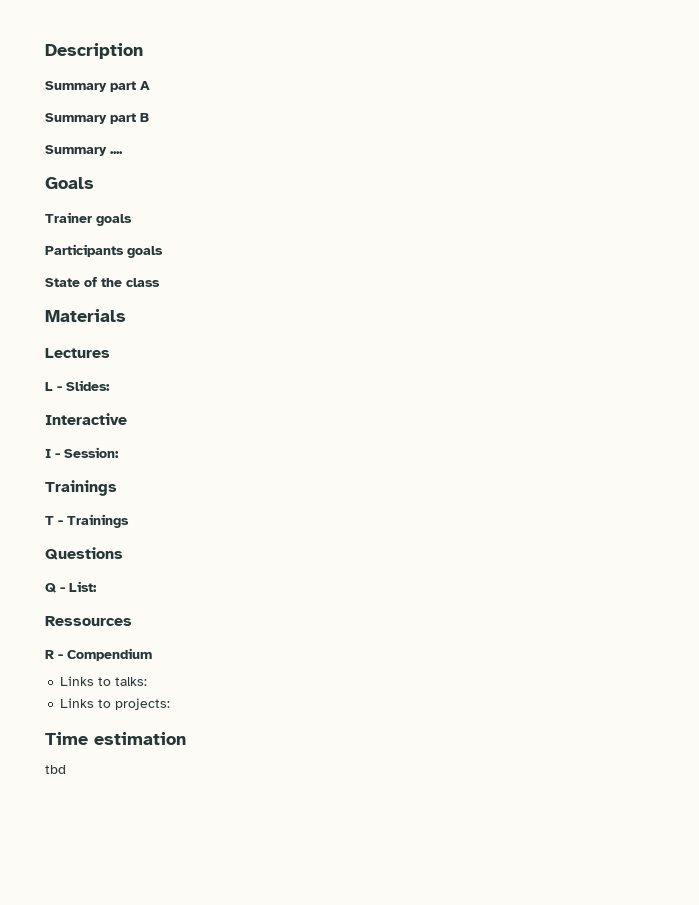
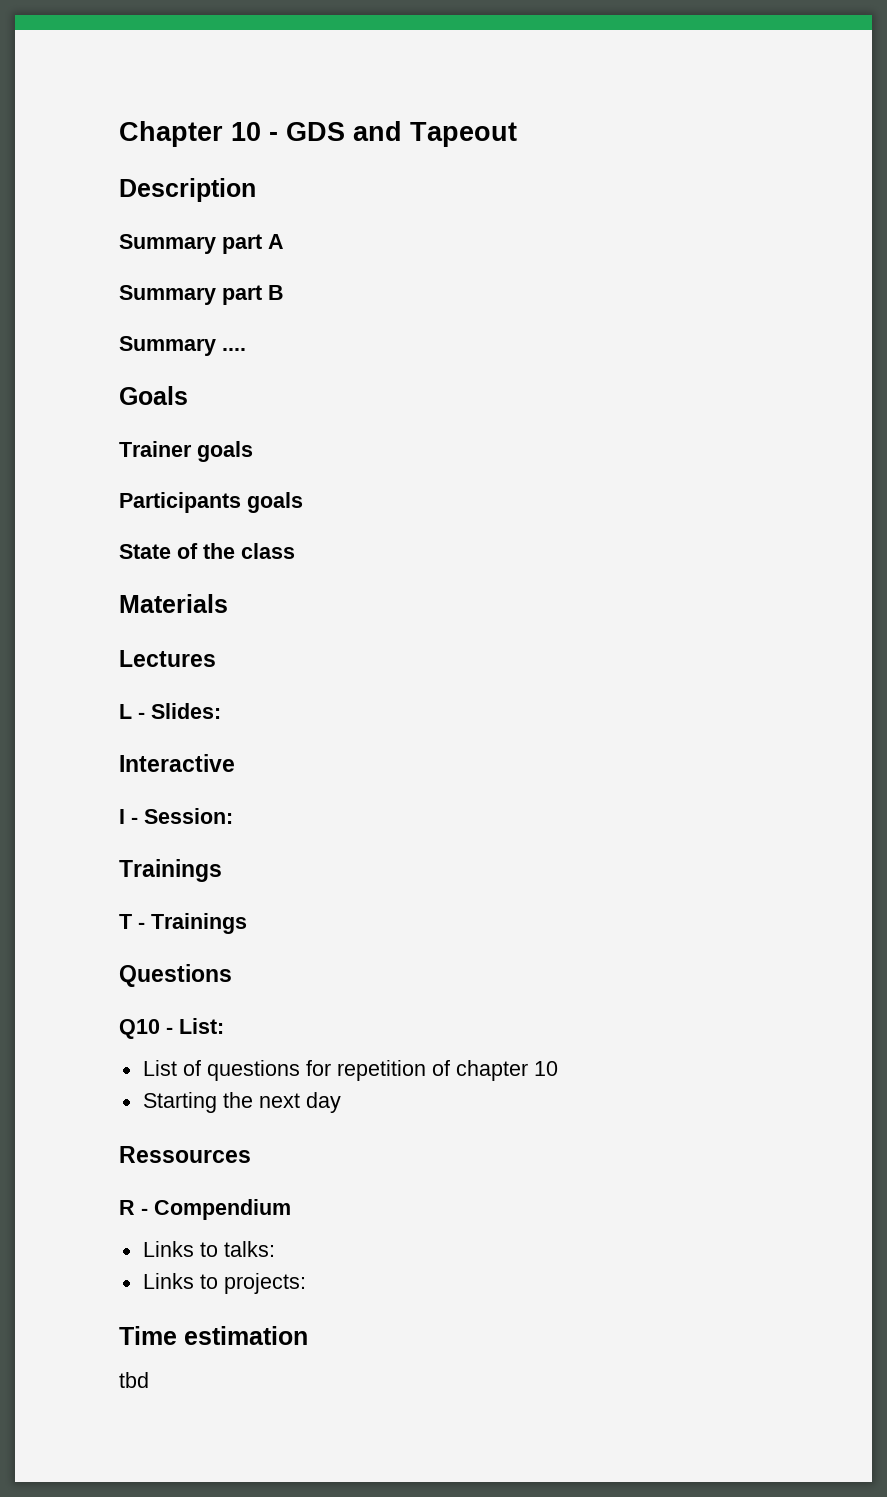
(45, 51) none -> [119,121,517,147] Chapter 10 - GDS and Tapeout //
[45,583,56,593] Q -> [119,1019,160,1039] Q10
(97, 586) none -> [142,1060,558,1081] [142,1092,341,1113] // List of questions for repetition of chapter 10 // Starting the next day

